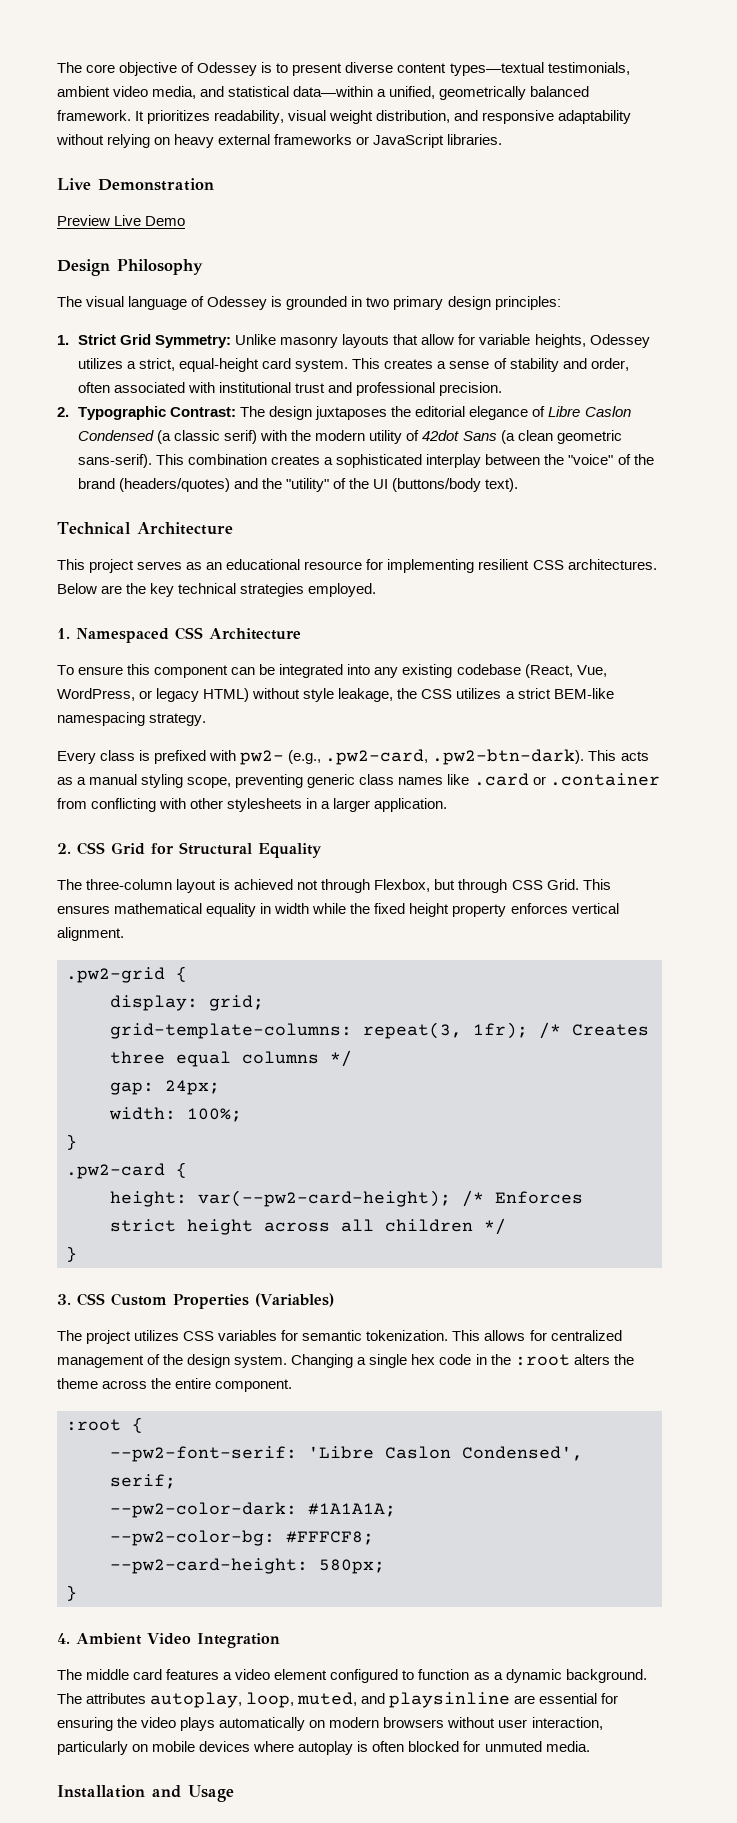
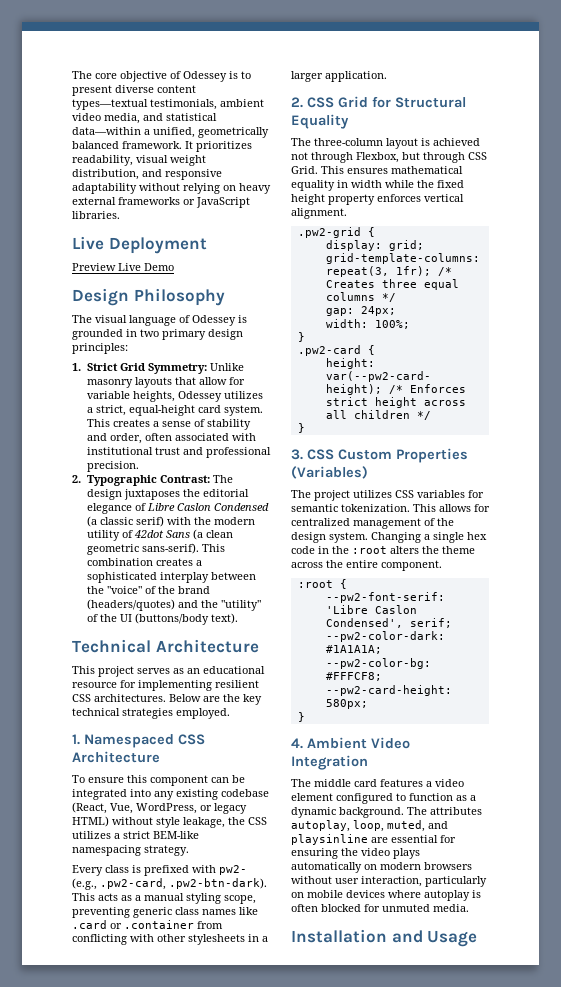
[98,178,214,191] Demonstration -> [108,237,207,254] Deployment

